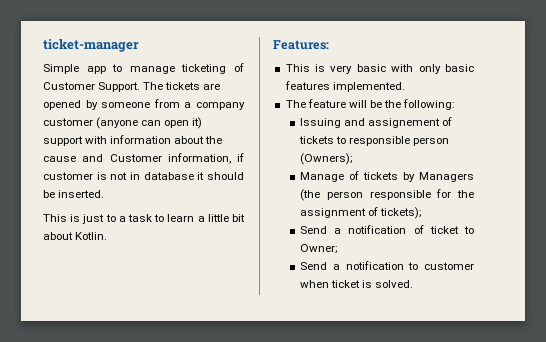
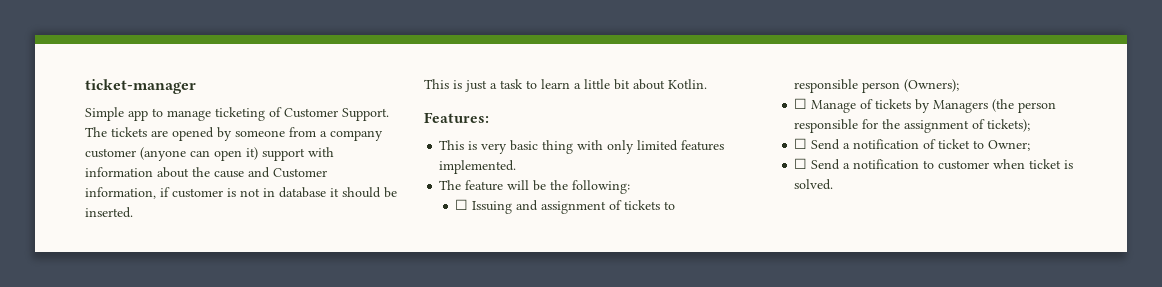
[105,214,116,222] to -> (487, 86) none
(386, 68) none -> [542,140,574,154] thing
[445,64,474,72] basic -> [637,140,679,151] limited
(456, 104) none -> [455,199,469,210] ☐
[368,118,441,128] assignement -> [541,201,607,214] assignment
(354, 159) none -> [794,98,808,109] ☐
(423, 213) none -> [794,138,808,149] ☐
(339, 249) none -> [794,158,808,169] ☐

